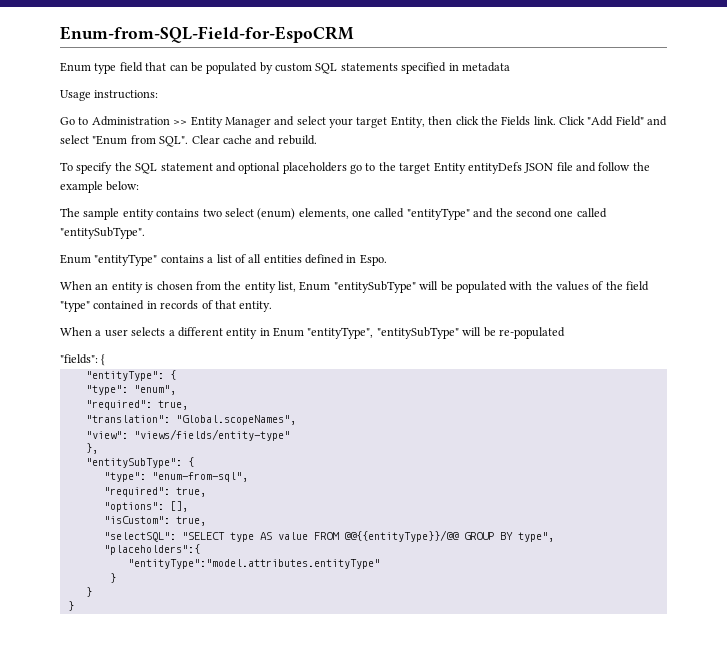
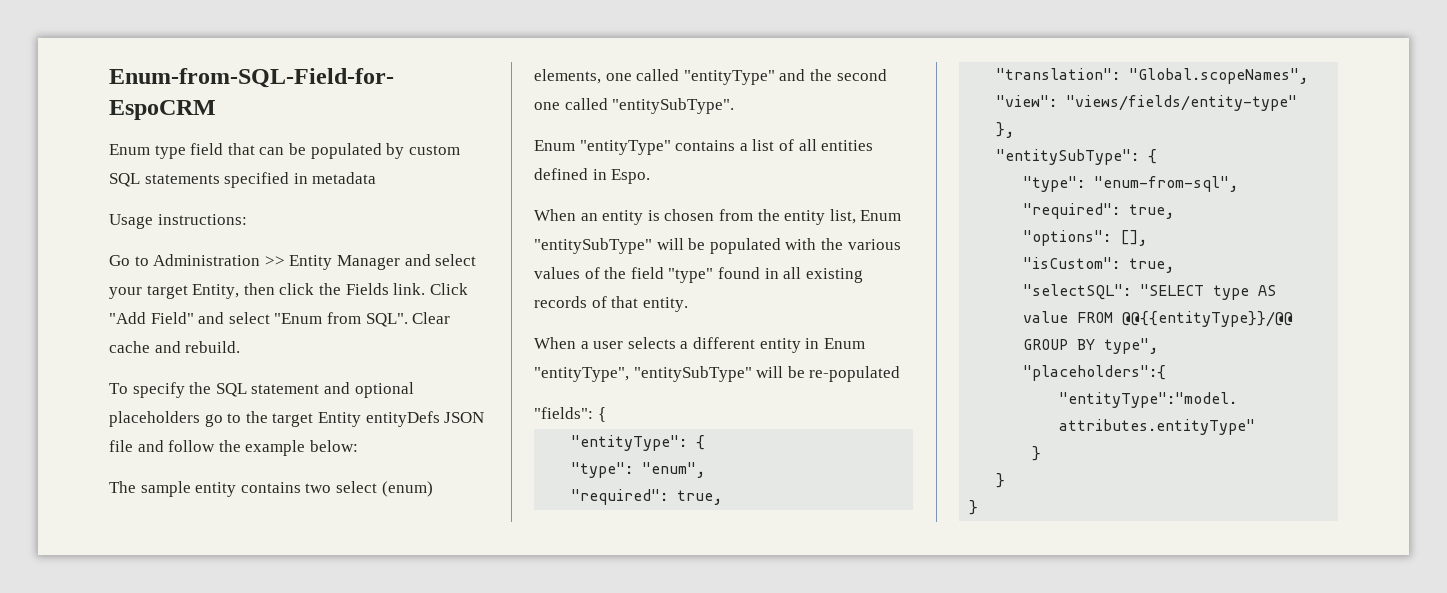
(553, 285) none -> [847,239,901,250] various
[93,300,157,310] contained in -> [717,267,863,283] found in all existing

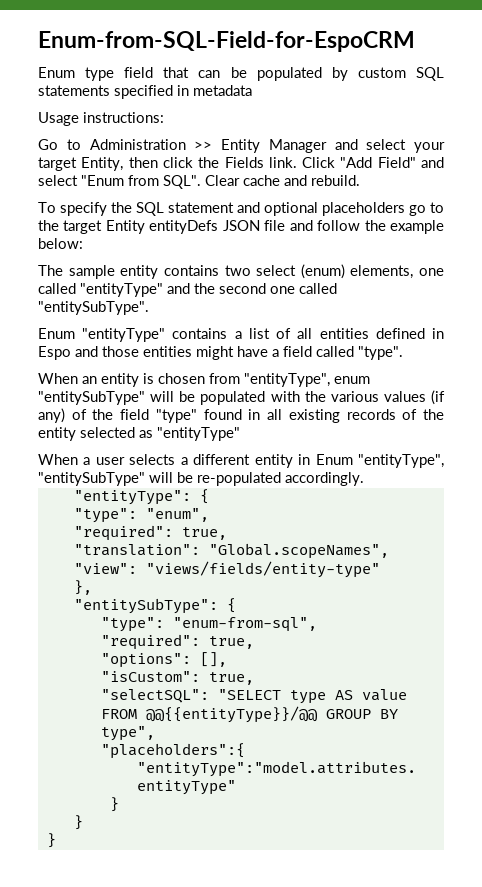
[611,169,651,184] Espo. -> [38,346,403,360] Espo and those entities might have a field called "type".
[757,209,902,225] the entity list, Enum -> [244,373,370,387] "entityType", enum
(580, 273) none -> [431,390,445,405] [38,408,65,423] (if any)
[611,296,688,312] that entity. -> [423,409,444,420] [38,427,240,441] the entity selected as "entityType"
[534,407,606,422] // "fields": { -> [285,472,364,486] accordingly.

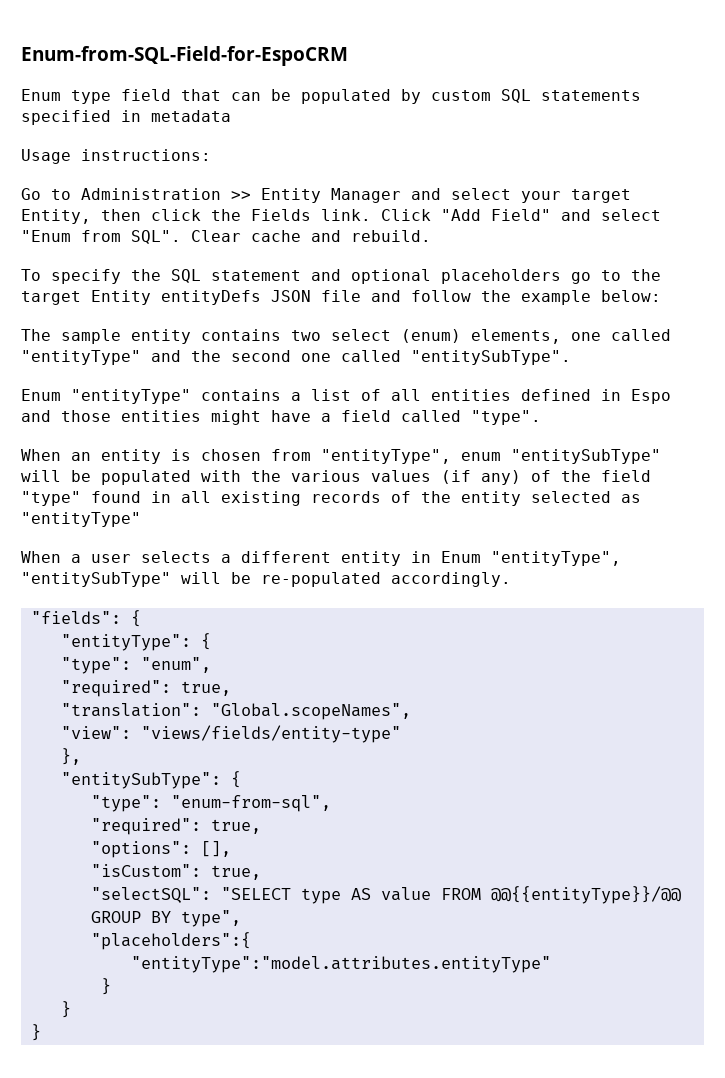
(364, 479) none -> [30,610,141,627] // "fields": {

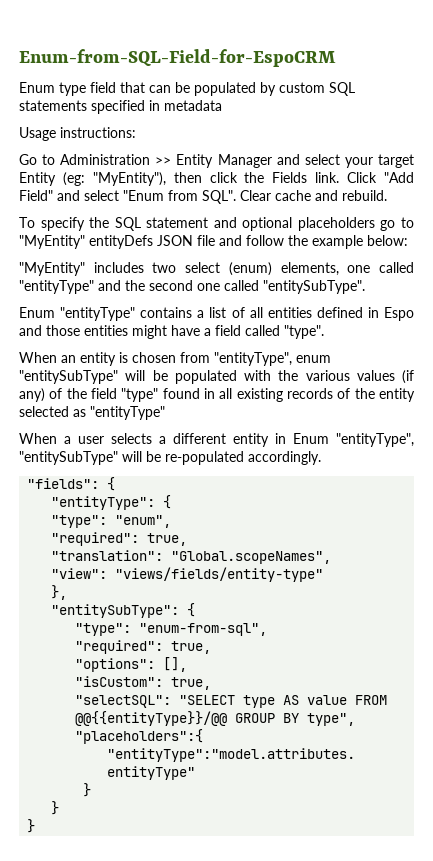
[21,209,91,224] Entity, -> [19,172,166,186] Entity (eg: "MyEntity"),
[631,269,661,281] [21,290,151,305] the target Entity -> [19,235,85,249] "MyEntity"
[21,329,281,344] The sample entity contains -> [19,262,144,276] "MyEntity" includes

